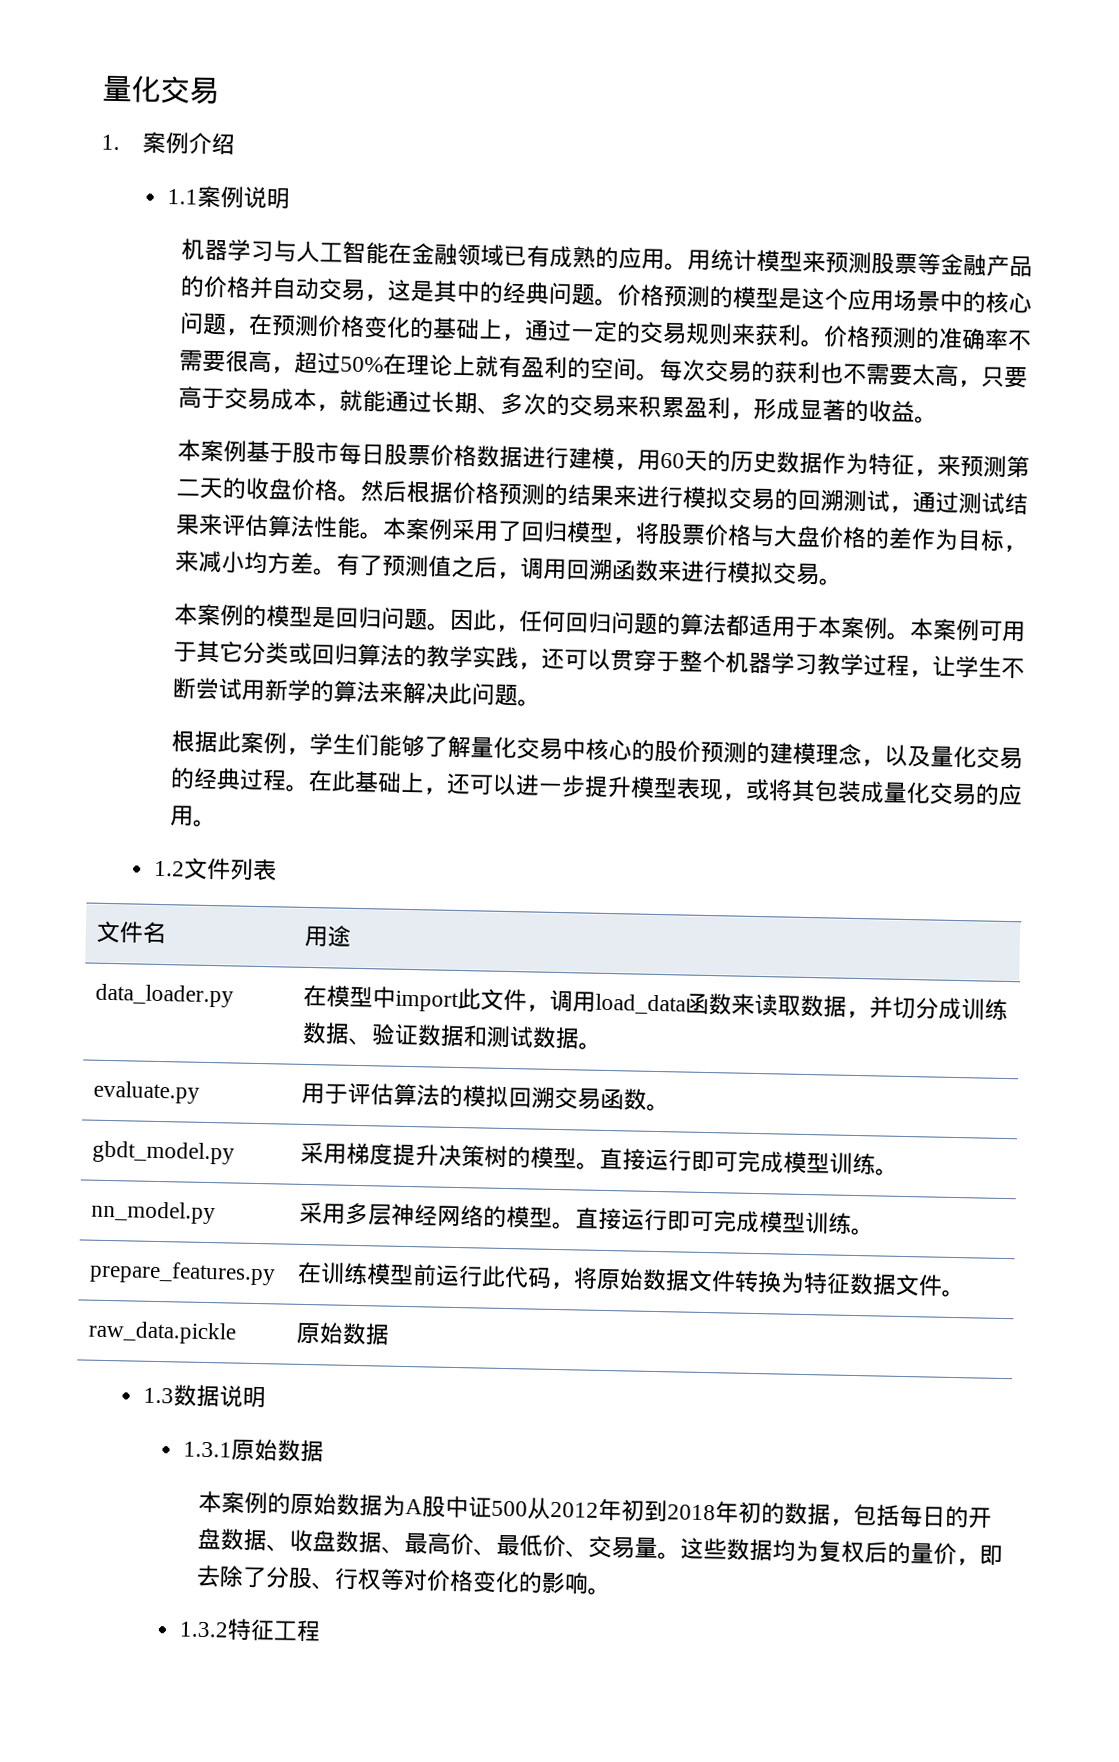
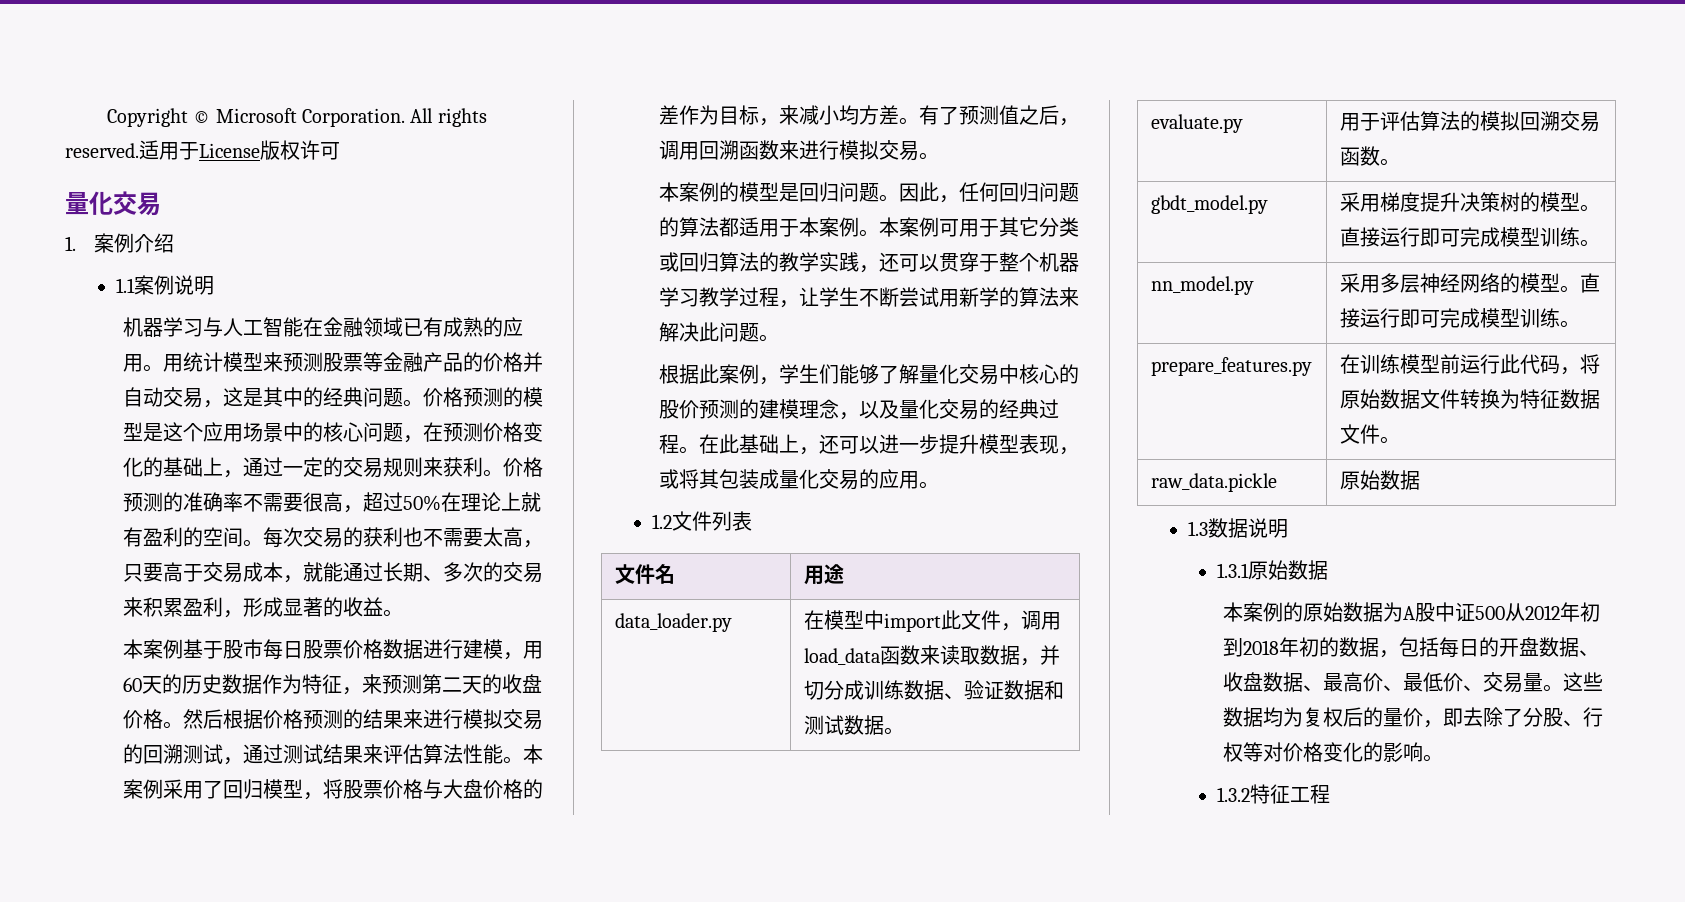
(102, 89) none -> [106,108,487,127] [65,140,340,160] Copyright © Microsoft Corporation. All rights reserved.适用于License版权许可 //

